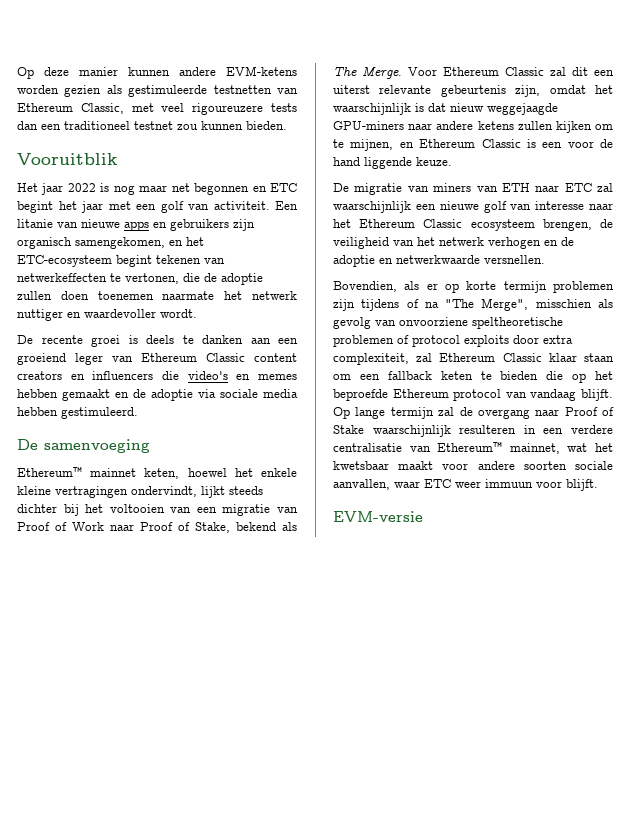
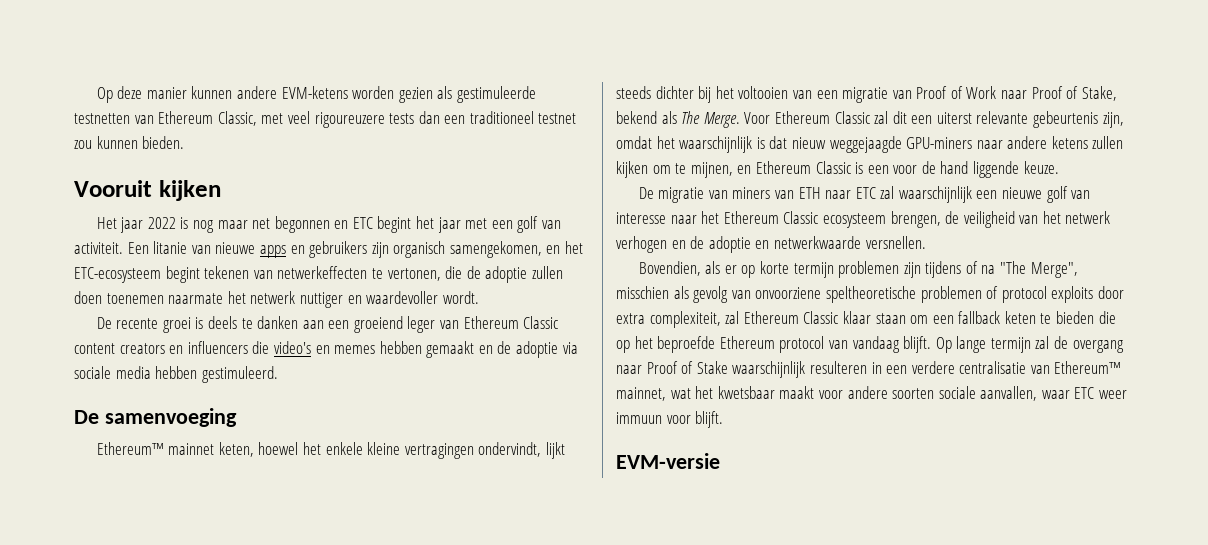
[17,153,118,165] Vooruitblik -> [74,180,221,201] Vooruit kijken

